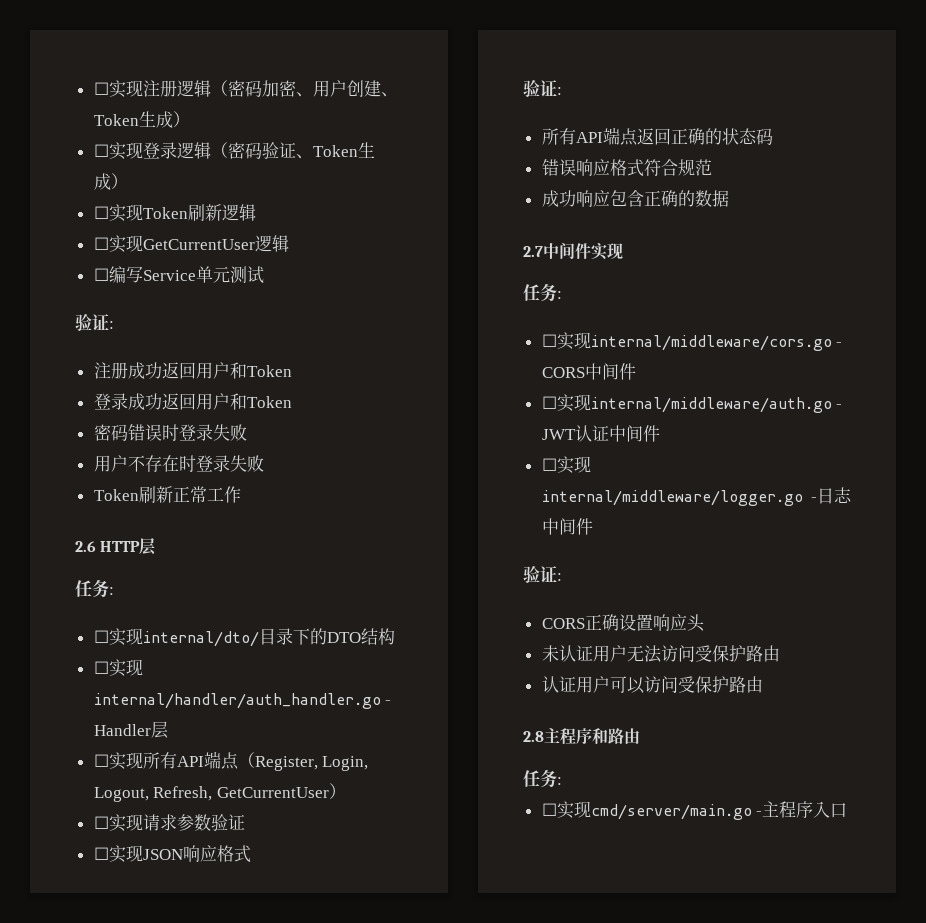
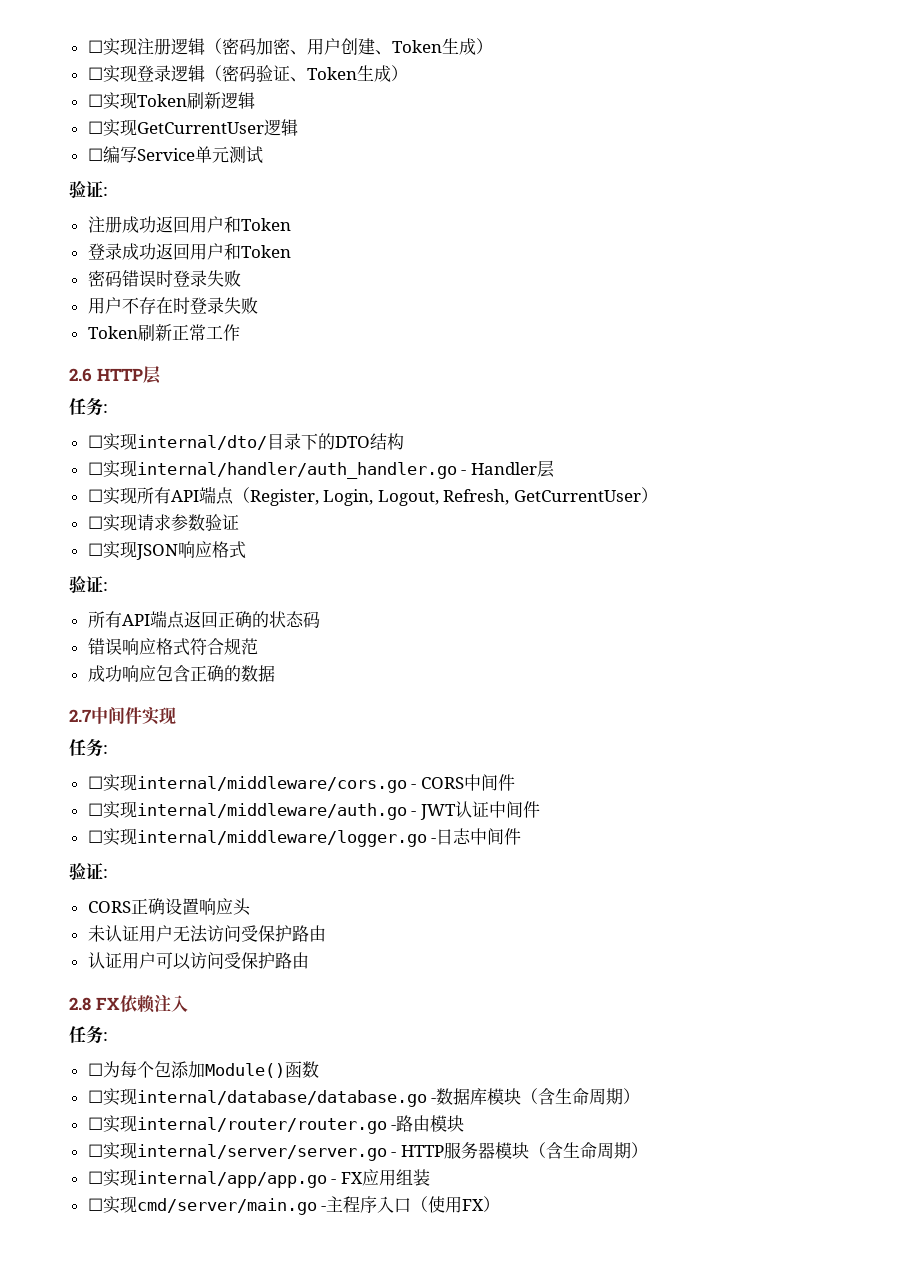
[544,728,640,745] [523,769,562,788] 主程序和路由 // 任务: -> [95,994,188,1013] [69,1025,108,1044] [87,1061,319,1078] [87,1088,641,1107] [87,1115,465,1134] [87,1142,648,1161] [87,1169,430,1188] FX依赖注入 // 任务: // ☐为每个包添加Module()函数 // ☐实现internal/database/database.go -数据库模块（含生命周期） // ☐实现internal/router/router.go -路由模块 // ☐实现internal/server/server.go - HTTP服务器模块（含生命周期） // ☐实现internal/app/app.go - FX应用组装
(848, 810) none -> [411,1196,501,1213] （使用FX）

